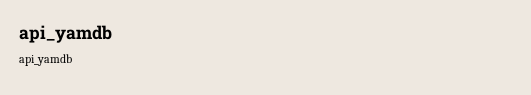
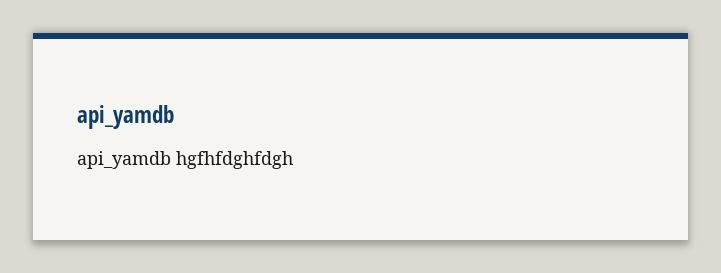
(72, 60) none -> [176,151,293,169] hgfhfdghfdgh

